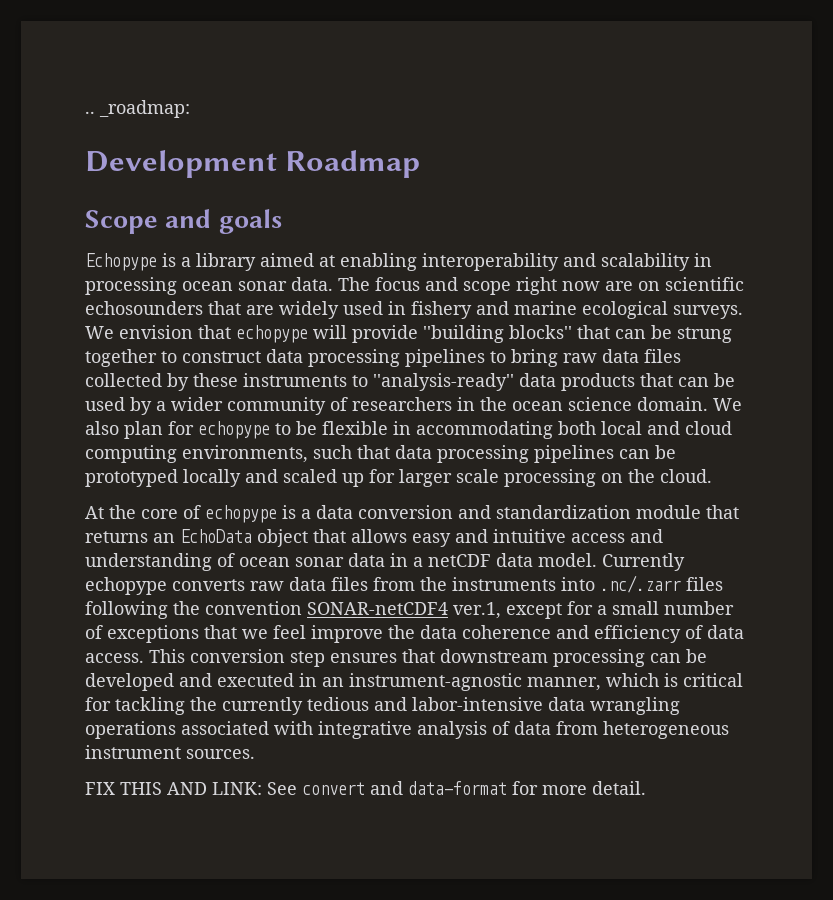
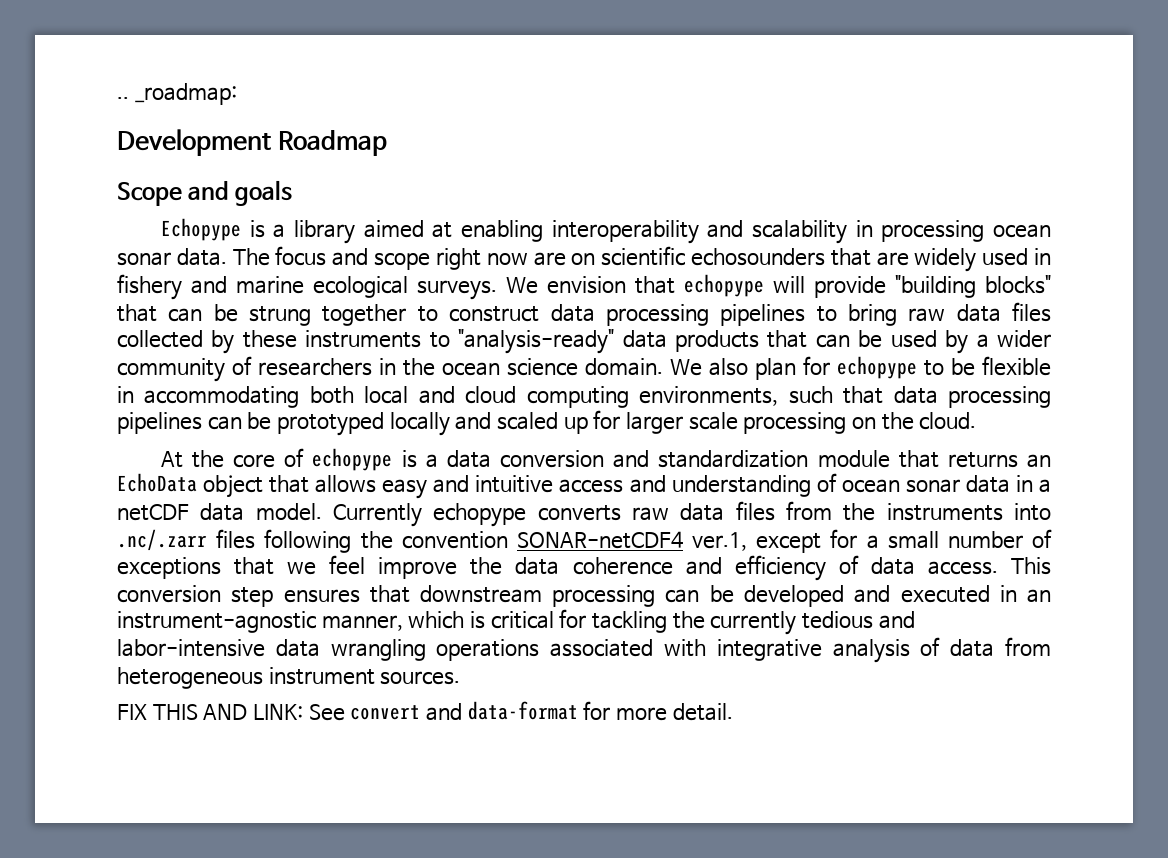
[423,325,572,343] ''building blocks'' -> [894,275,1051,298] "building blocks"
[373,373,514,391] ''analysis-ready'' -> [458,329,615,354] "analysis-ready"

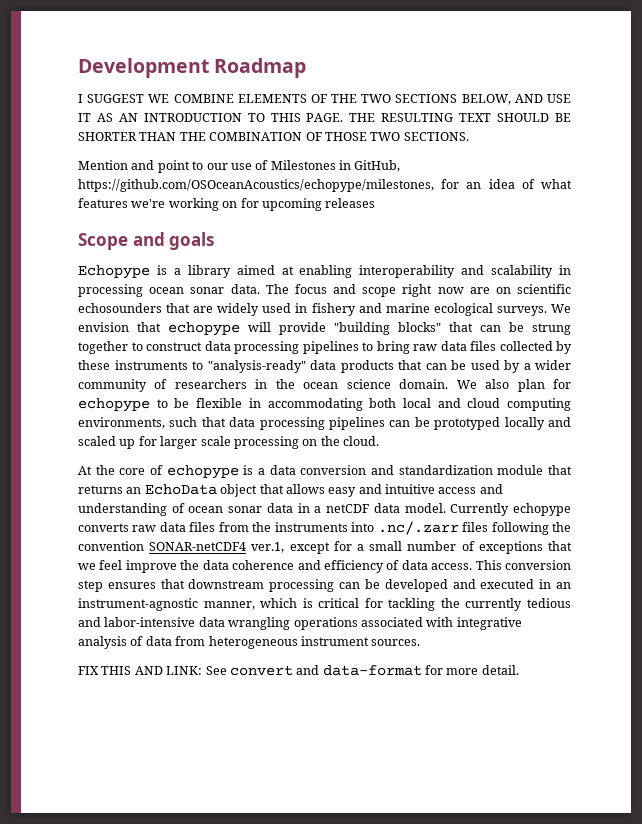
[117,83,237,105] .. _roadmap: // -> (78, 68) none
(387, 143) none -> [78,94,571,105] [78,113,572,122] [78,132,469,141] [78,160,401,173] [78,179,572,192] [78,198,376,211] // I SUGGEST WE COMBINE ELEMENTS OF THE TWO SECTIONS BELOW, AND USE IT AS AN INTRODUCTION TO THIS PAGE. THE RESULTING TEXT SHOULD BE SHORTER THAN THE COMBINATION OF THOSE TWO SECTIONS. // Mention and point to our use of Milestones in GitHub, https://github.com/OSOceanAcoustics/echopype/milestones, for an idea of what features we're working on for upcoming releases

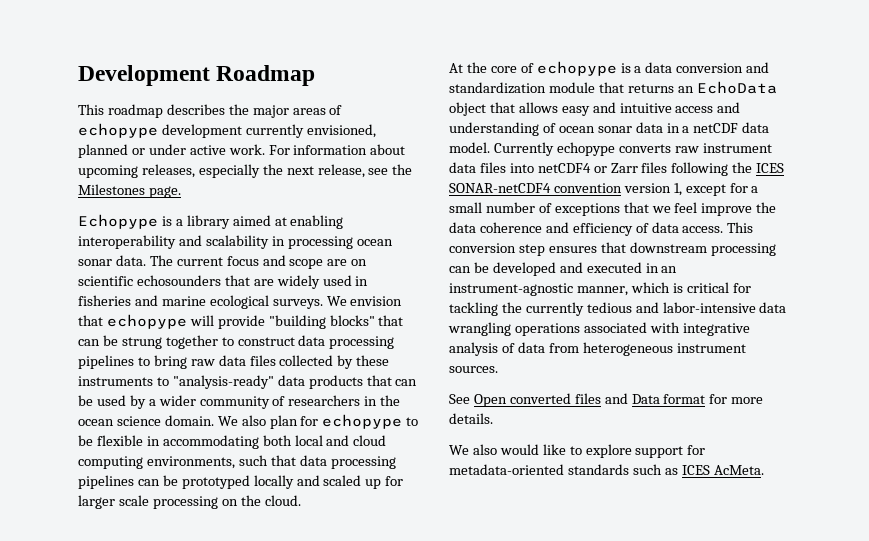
[78,94,571,105] [78,113,572,122] [78,132,469,141] [78,160,401,173] [78,179,572,192] [78,198,376,211] [78,232,215,250] I SUGGEST WE COMBINE ELEMENTS OF THE TWO SECTIONS BELOW, AND USE IT AS AN INTRODUCTION TO THIS PAGE. THE RESULTING TEXT SHOULD BE SHORTER THAN THE COMBINATION OF THOSE TWO SECTIONS. // Mention and point to our use of Milestones in GitHub, https://github.com/OSOceanAcoustics/echopype/milestones, for an idea of what features we're working on for upcoming releases // Scope and goals -> [78,104,343,118] [78,123,376,138] [78,144,406,158] [78,164,413,178] [78,184,181,198] This roadmap describes the major areas of echopype development currently envisioned, planned or under active work. For information about upcoming releases, especially the next release, see the Milestones page.
(289, 289) none -> [176,257,223,266] current
[402,284,464,297] right now -> (324, 264) none
[311,303,356,316] fishery -> [78,295,131,306] fisheries
[159,521,571,535] [78,541,285,553] data files from the instruments into .nc/.zarr files following the convention SONAR-netCDF4 ver.1, -> [702,143,772,153] [449,162,785,176] [449,183,682,196] instrument data files into netCDF4 or Zarr files following the ICES SONAR-netCDF4 convention version 1,
[78,665,519,676] FIX THIS AND LINK: See convert and data-format for more detail. -> [449,393,764,407] [449,413,493,424] [449,444,706,458] [449,464,764,475] See Open converted files and Data format for more details. // We also would like to explore support for metadata-oriented standards such as ICES AcMeta.

